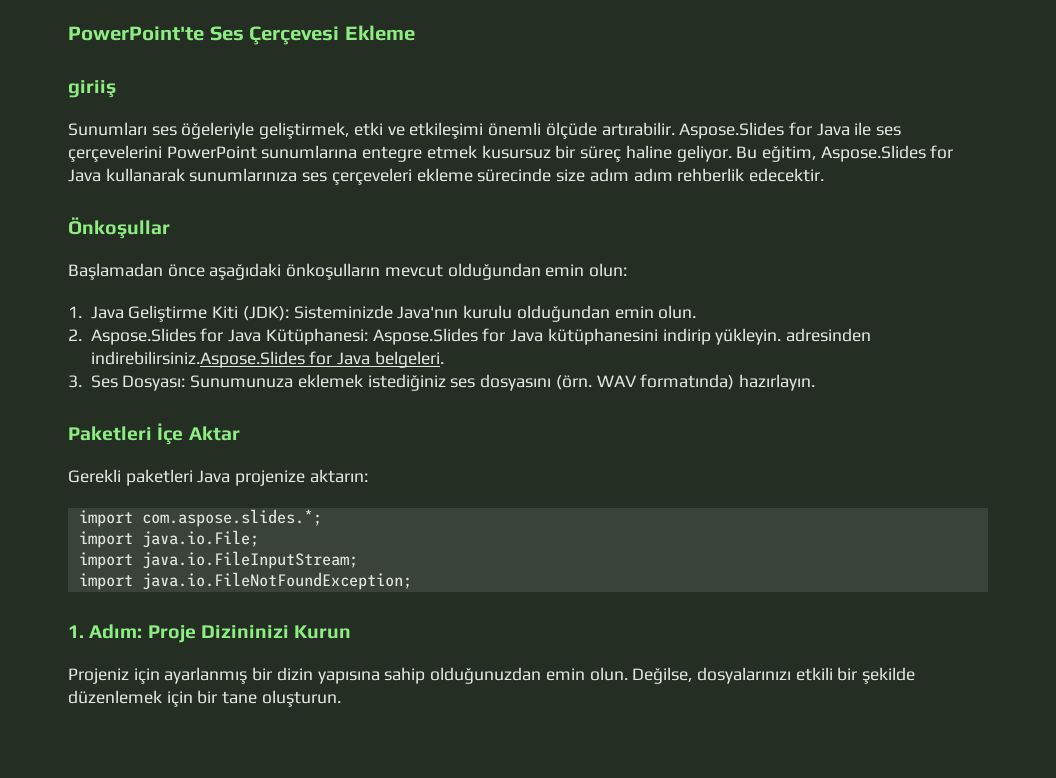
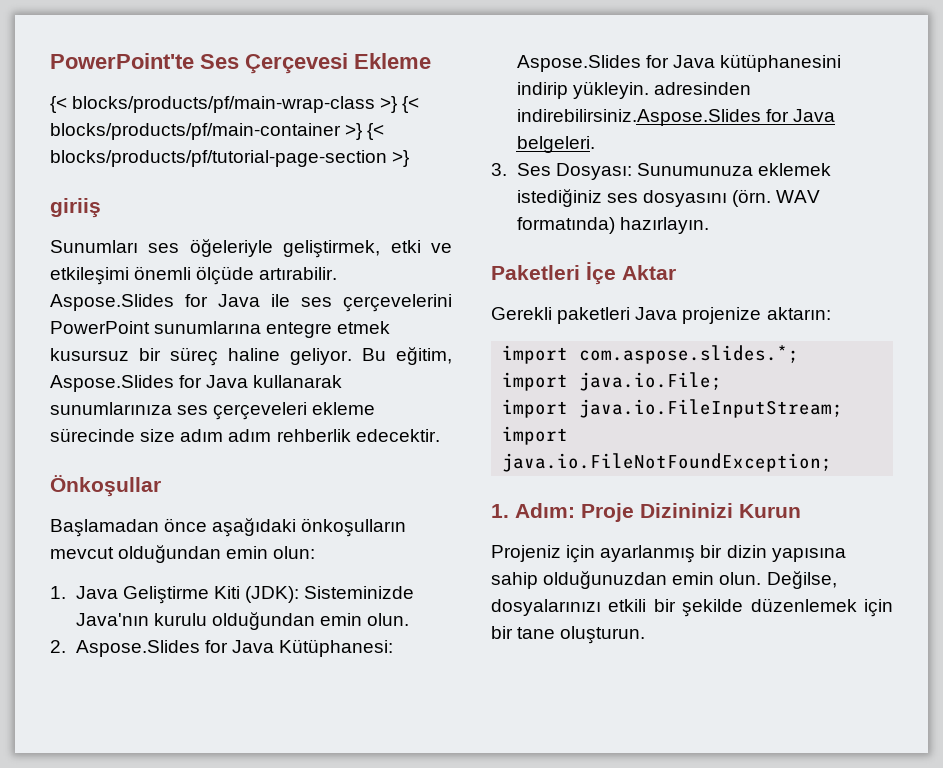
(415, 33) none -> [50,96,420,113] [50,123,385,140] [50,150,410,167] // {< blocks/products/pf/main-wrap-class >} {< blocks/products/pf/main-container >} {< blocks/products/pf/tutorial-page-section >}

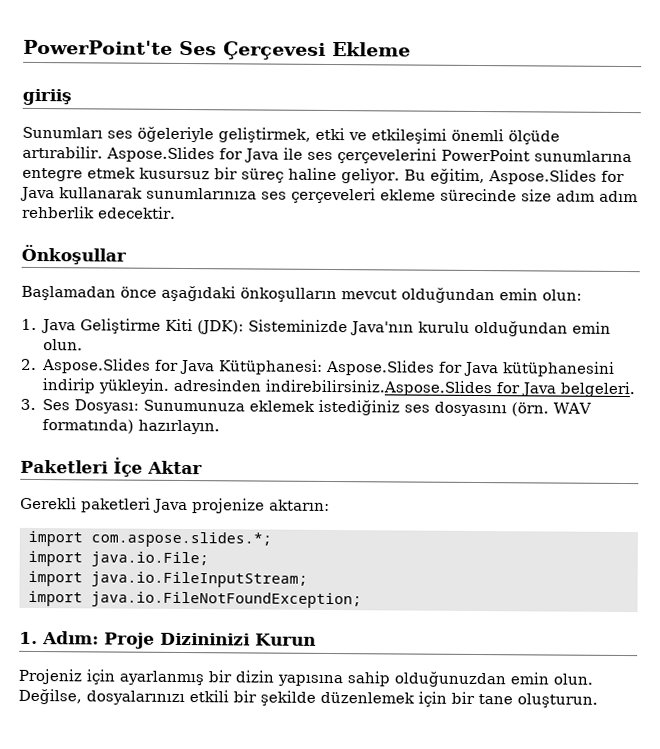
[50,96,420,113] [50,123,385,140] [50,150,410,167] // {< blocks/products/pf/main-wrap-class >} {< blocks/products/pf/main-container >} {< blocks/products/pf/tutorial-page-section >} -> (411, 49) none

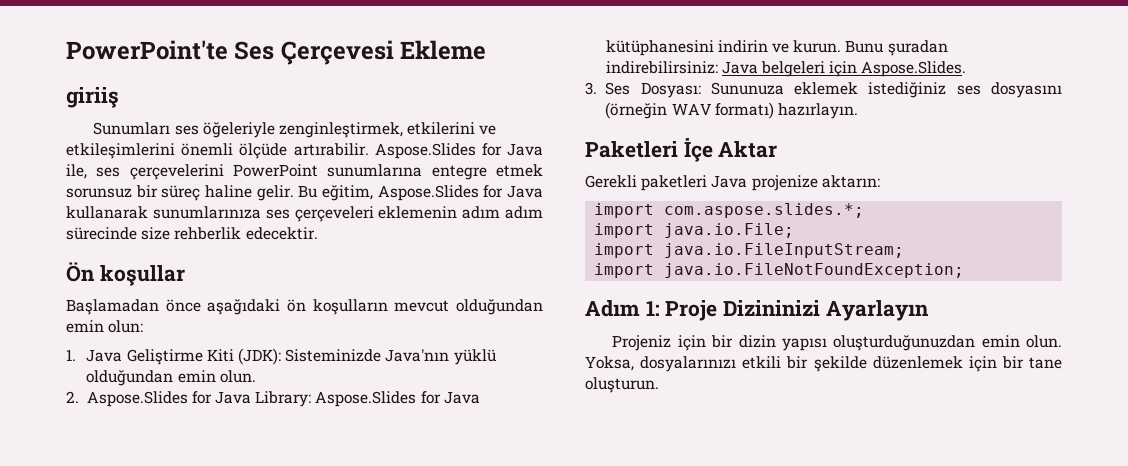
[218,127,447,144] geliştirmek, etki ve etkileşimi -> [279,122,497,138] [66,143,175,159] zenginleştirmek, etkilerini ve etkileşimlerini
[282,147,303,160] ile -> [66,164,87,179] ile,
[139,167,210,180] kusursuz -> [66,188,132,198] sorunsuz
[341,168,400,184] geliyor. -> [256,185,294,201] gelir.
[380,188,638,203] ekleme sürecinde size adım adım -> [378,206,543,219] [66,227,171,240] eklemenin adım adım sürecinde size
[21,244,127,265] Önkoşullar -> [66,262,185,286] Ön koşullar
[240,287,337,303] önkoşulların -> [287,299,388,315] ön koşulların
[418,321,471,333] kurulu -> [453,349,496,365] yüklü
[218,359,324,375] Kütüphanesi: -> [255,391,312,407] Library:
[42,378,636,398] indirip yükleyin. adresinden indirebilirsiniz.Aspose.Slides for Java belgeleri. -> [717,40,948,56] [605,61,967,77] indirin ve kurun. Bunu şuradan indirebilirsiniz: Java belgeleri için Aspose.Slides.
[143,399,246,412] Sunumunuza -> [710,82,784,95] Sununuza
[511,402,593,417] [42,419,135,434] (örn. WAV formatında) -> [605,102,774,119] (örneğin WAV formatı)
[19,631,99,645] 1. Adım: -> [585,300,660,317] Adım 1:
[255,633,316,646] Kurun -> [825,300,929,321] Ayarlayın
[119,670,204,686] ayarlanmış -> (706, 343) none
[277,671,593,688] [18,688,82,705] yapısına sahip olduğunuzdan emin olun. Değilse, -> [781,335,1062,351] [585,356,634,371] yapısı oluşturduğunuzdan emin olun. Yoksa,

